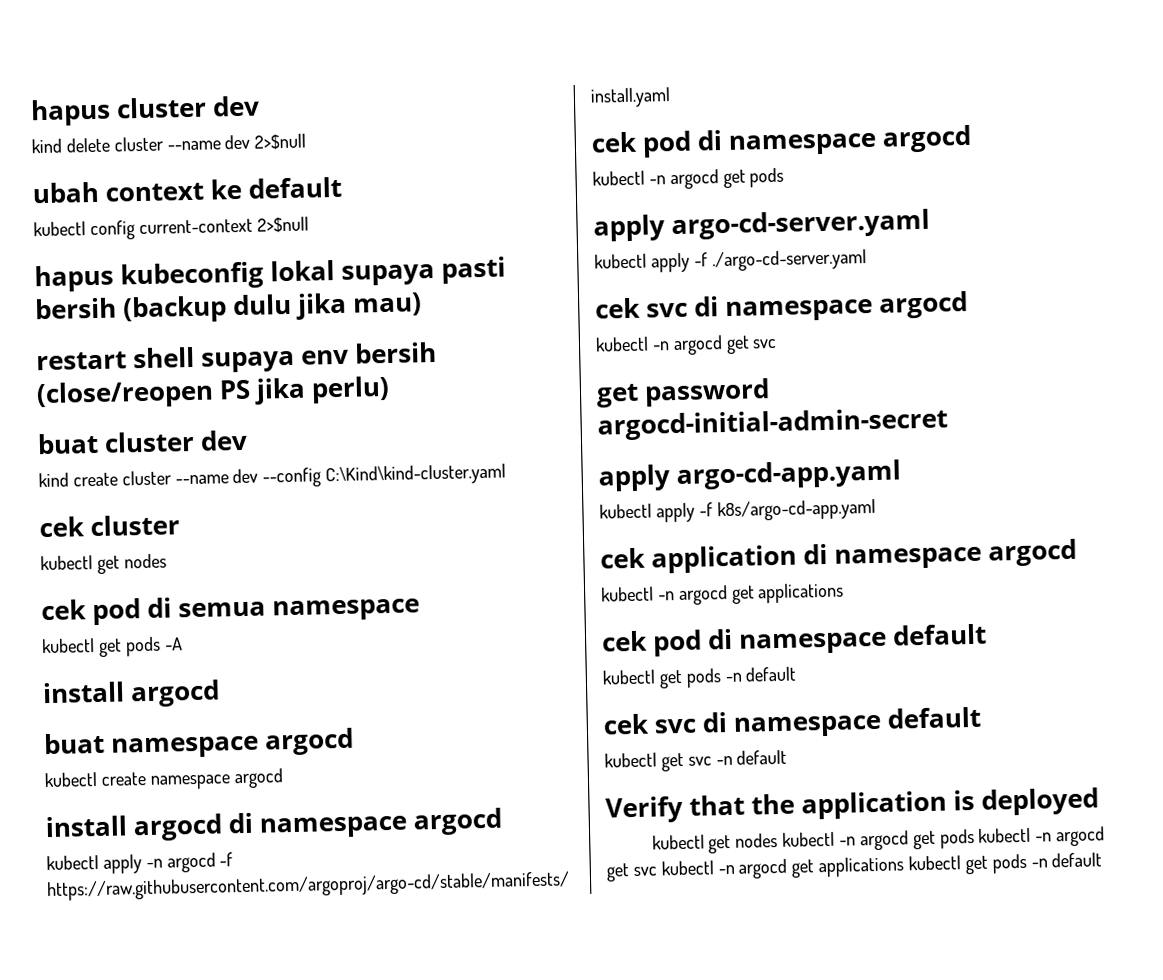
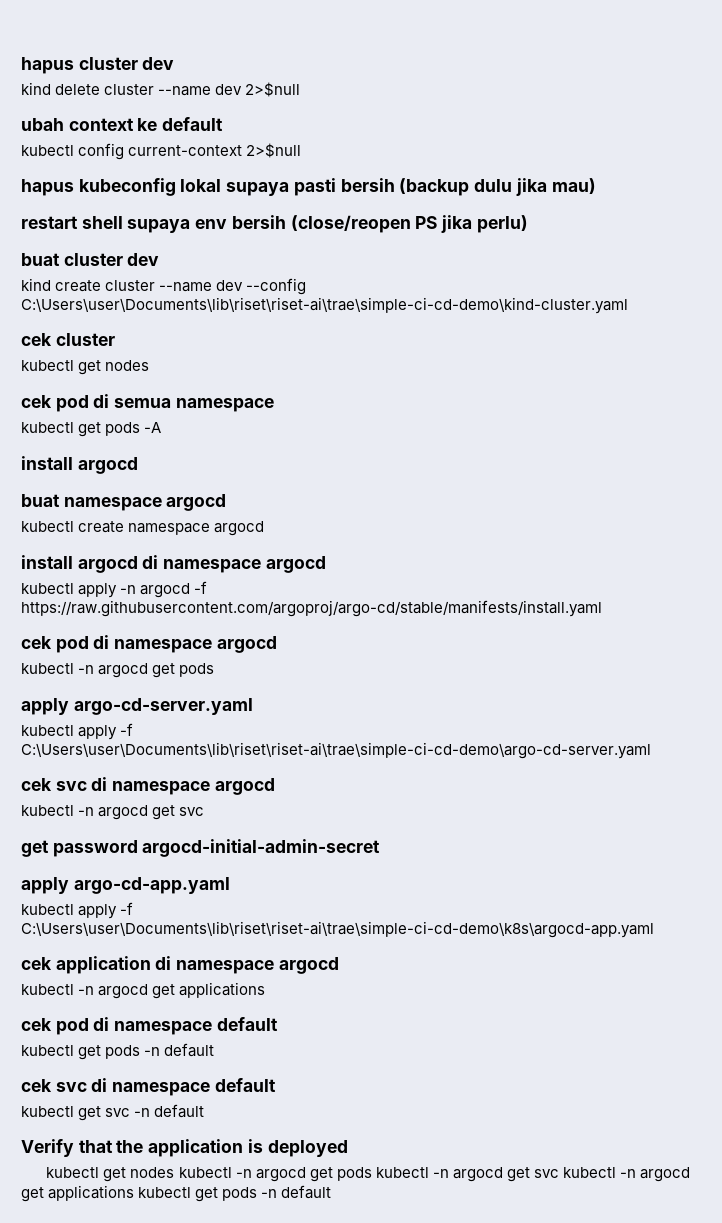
[325,463,507,487] C:\Kind\kind-cluster.yaml -> [21,297,628,314] C:\Users\user\Documents\lib\riset\riset-ai\trae\simple-ci-cd-demo\kind-cluster.yaml
[711,249,867,272] ./argo-cd-server.yaml -> [21,742,651,759] C:\Users\user\Documents\lib\riset\riset-ai\trae\simple-ci-cd-demo\argo-cd-server.yaml
[716,498,876,522] k8s/argo-cd-app.yaml -> [21,921,654,938] C:\Users\user\Documents\lib\riset\riset-ai\trae\simple-ci-cd-demo\k8s\argocd-app.yaml

